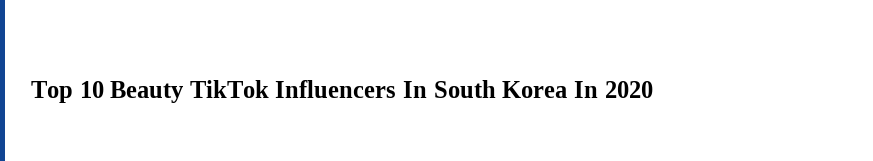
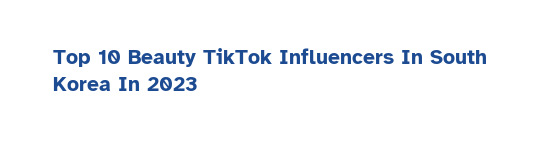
[604,81,653,98] 2020 -> [147,77,198,91] 2023

